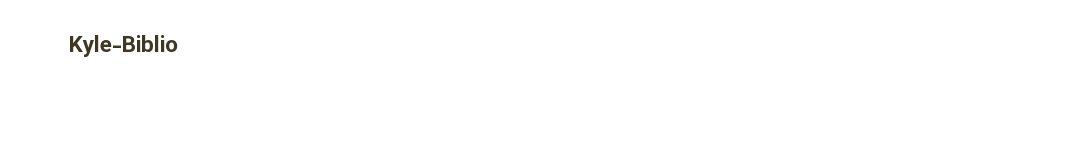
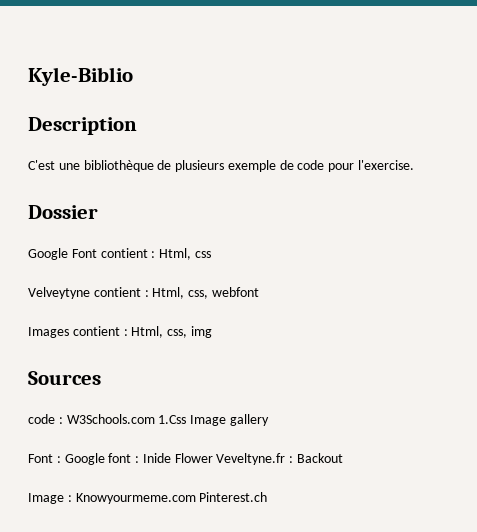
(178, 46) none -> [28,117,137,135] [28,160,415,172] [28,205,98,219] [28,248,211,260] [28,287,259,299] [28,326,212,338] [28,371,101,385] [28,414,269,426] [28,453,344,465] [28,492,268,504] // Description // C'est une bibliothèque de plusieurs exemple de code pour l'exercise. // Dossier // Google Font contient : Html, css // Velveytyne contient : Html, css, webfont // Images contient : Html, css, img // Sources // code : W3Schools.com 1.Css Image gallery // Font : Google font : Inide Flower Veveltyne.fr : Backout // Image : Knowyourmeme.com Pinterest.ch

